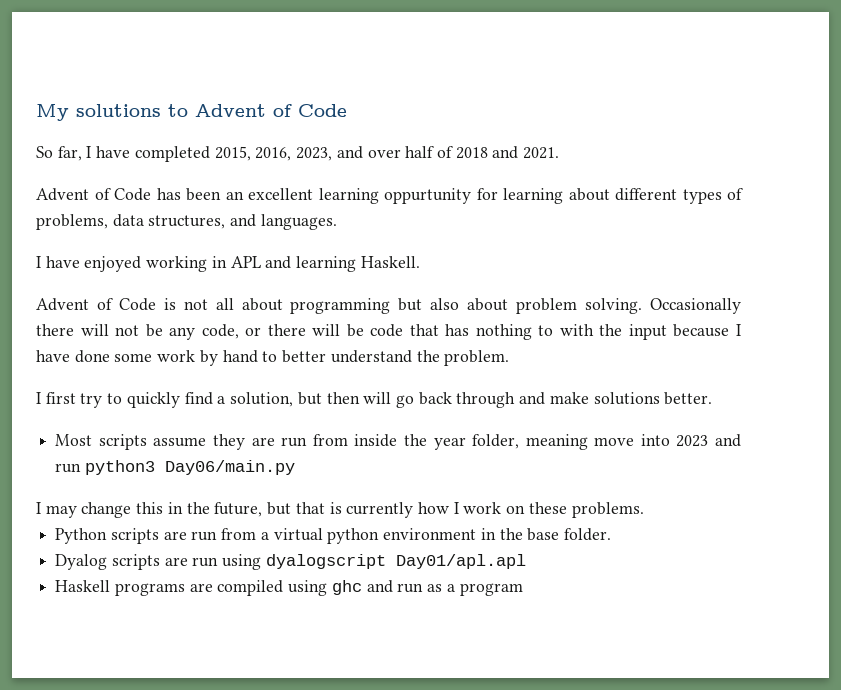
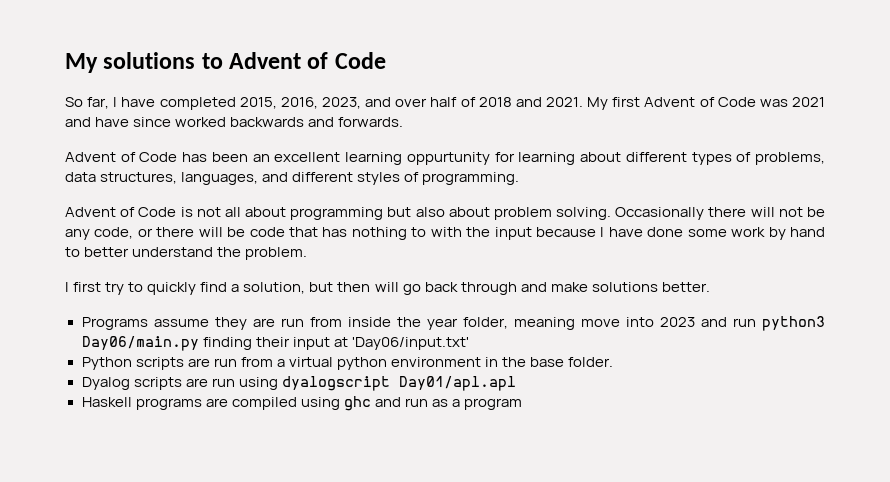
(560, 153) none -> [587,97,825,110] [65,117,404,127] My first Advent of Code was 2021 and have since worked backwards and forwards.
[230,214,337,230] [36,256,420,272] and languages. // I have enjoyed working in APL and learning Haskell. -> [181,172,520,185] languages, and different styles of programming.
[55,434,147,450] Most scripts -> [81,317,148,330] Programs
[36,502,644,518] // I may change this in the future, but that is currently how I work on these problems. -> [202,337,469,350] finding their input at 'Day06/input.txt'

